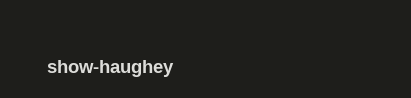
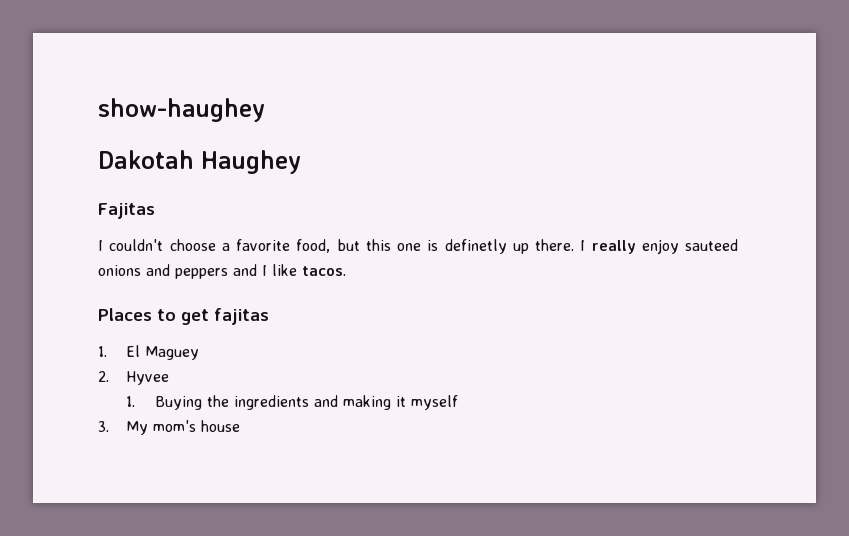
(174, 68) none -> [98,150,301,174] [98,203,155,219] [98,239,738,254] [98,264,346,279] [98,308,269,325] [98,345,200,360] [98,371,170,385] [126,395,458,410] [98,420,241,435] // Dakotah Haughey // Fajitas // I couldn't choose a favorite food, but this one is definetly up there. I really enjoy sauteed onions and peppers and I like tacos. // Places to get fajitas // 1. El Maguey // 2. Hyvee // 1. Buying the ingredients and making it myself // 3. My mom's house

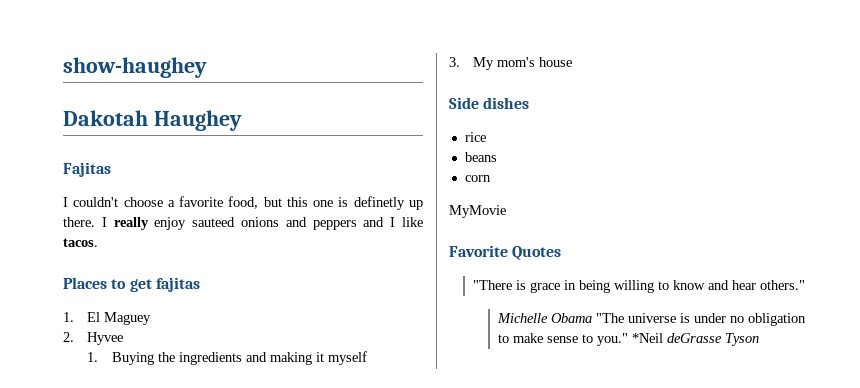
(241, 426) none -> [449,97,530,109] [464,132,486,142] [464,152,497,162] [464,175,491,182] [449,205,506,218] [449,245,562,260] [473,280,806,293] [496,313,806,326] [497,333,759,346] // Side dishes // rice // beans // corn // MyMovie // Favorite Quotes // "There is grace in being willing to know and hear others." // Michelle Obama "The universe is under no obligation to make sense to you." *Neil deGrasse Tyson

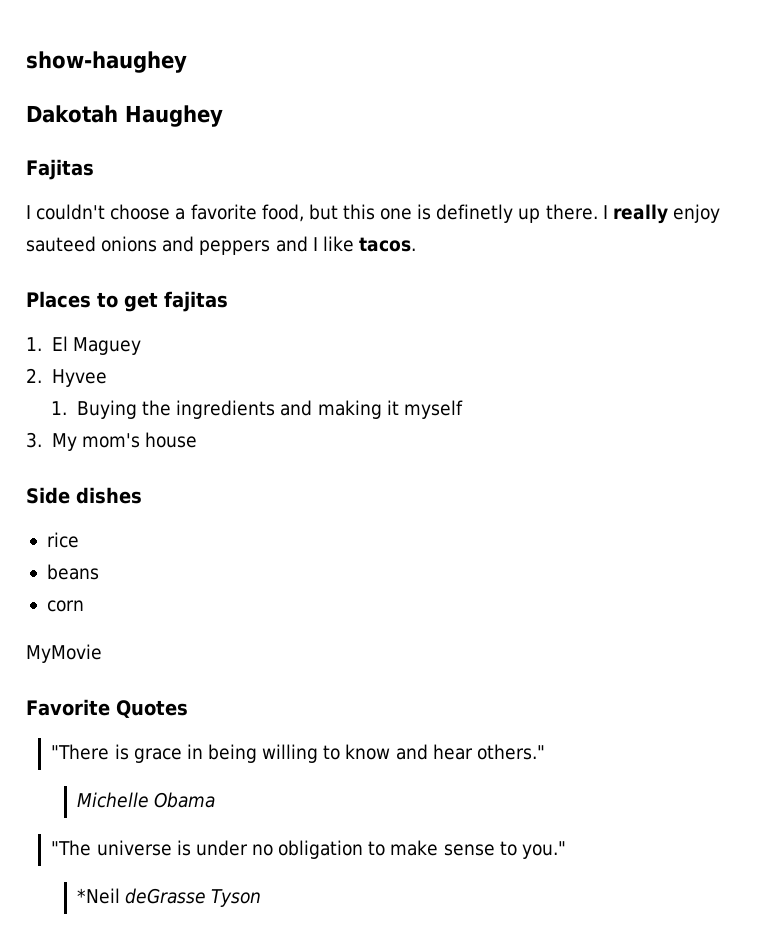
(592, 318) none -> (216, 800) //
(628, 339) none -> (566, 850) //

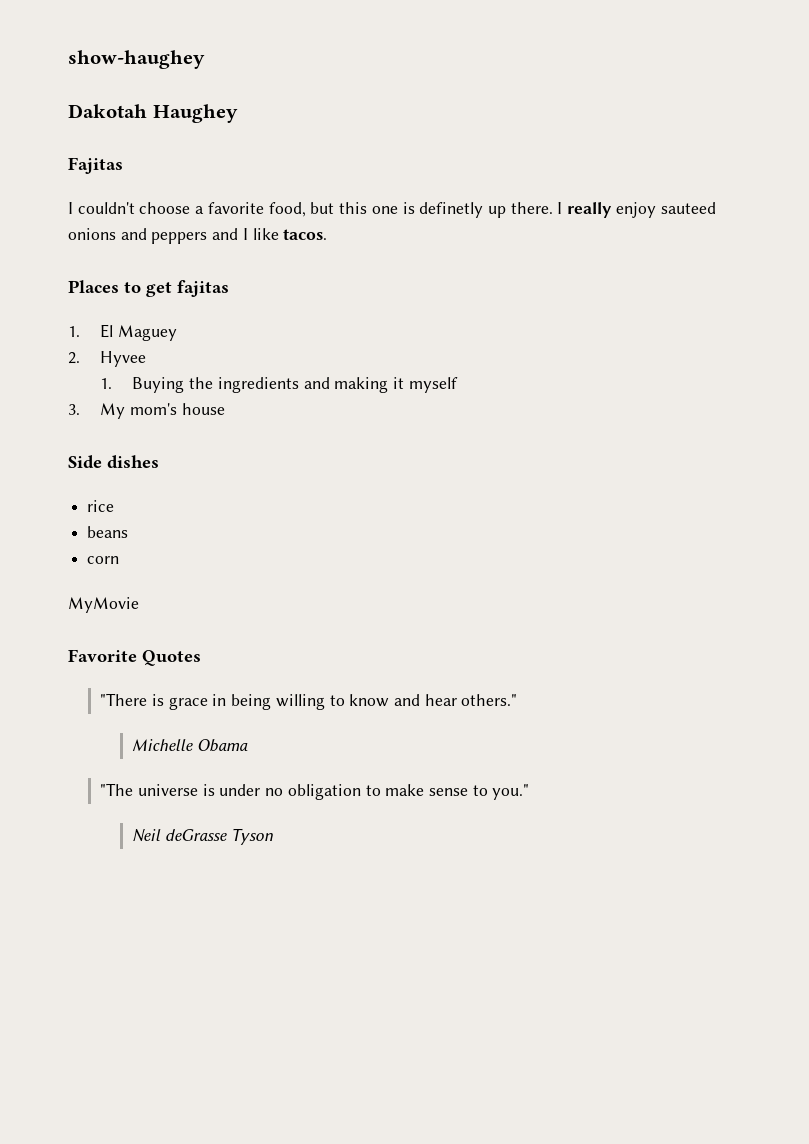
[76,888,120,904] *Neil -> [132,829,162,842] Neil

